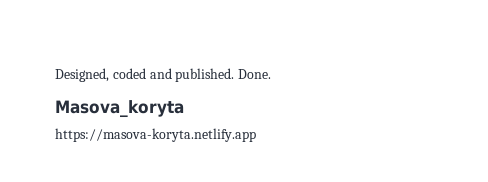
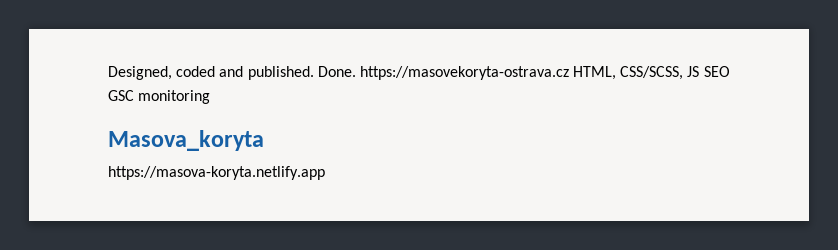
(272, 74) none -> [359,66,730,80] [108,90,211,104] https://masovekoryta-ostrava.cz HTML, CSS/SCSS, JS SEO GSC monitoring

